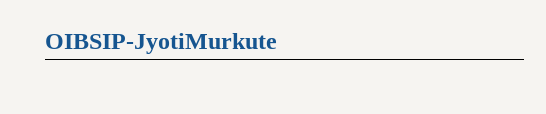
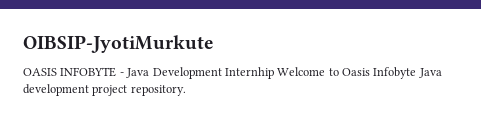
(277, 43) none -> [23,67,442,79] [23,84,186,96] // OASIS INFOBYTE - Java Development Internhip Welcome to Oasis Infobyte Java development project repository.

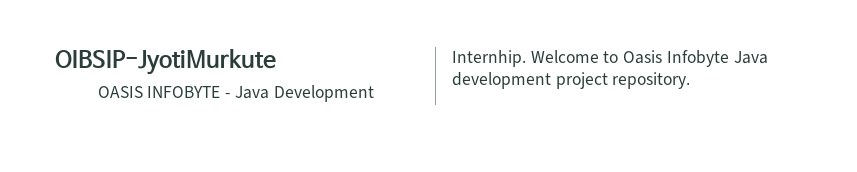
[224,67,274,79] Internhip -> [452,50,526,67] Internhip.

